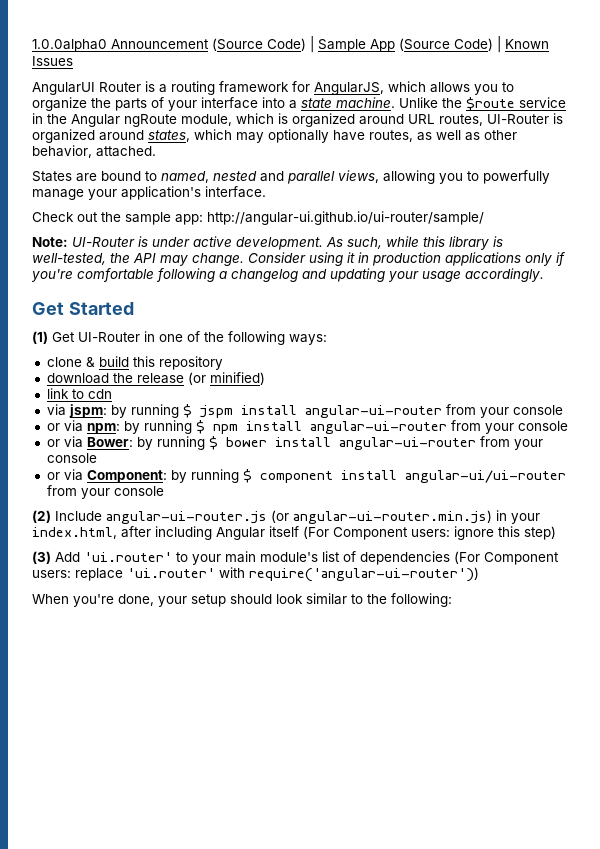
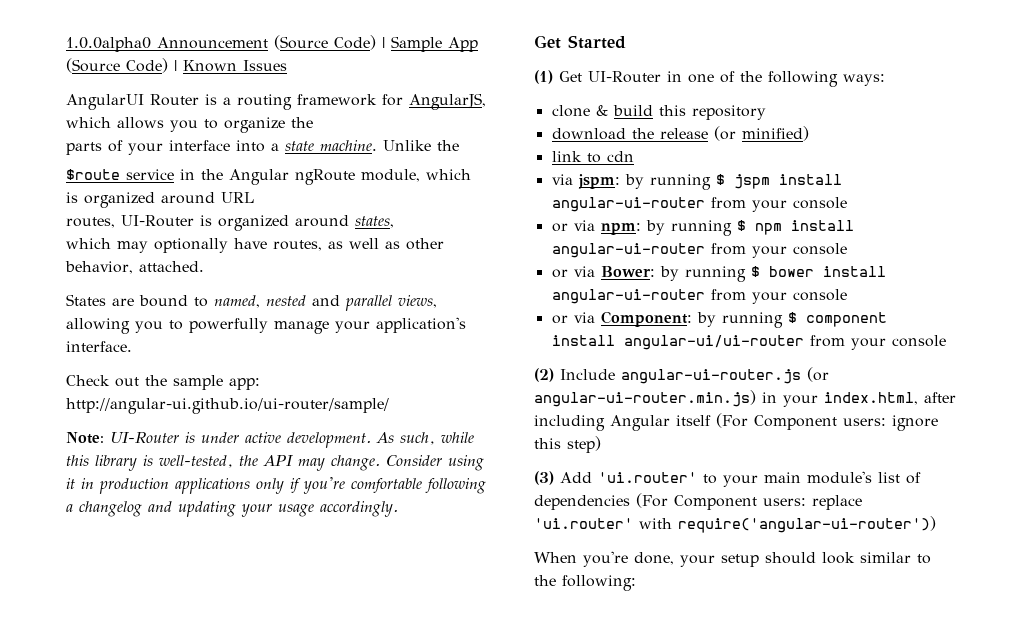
(111, 103) none -> (313, 122) //
(462, 103) none -> (459, 145) //
(435, 119) none -> (254, 197) //
(190, 136) none -> (394, 222) //

